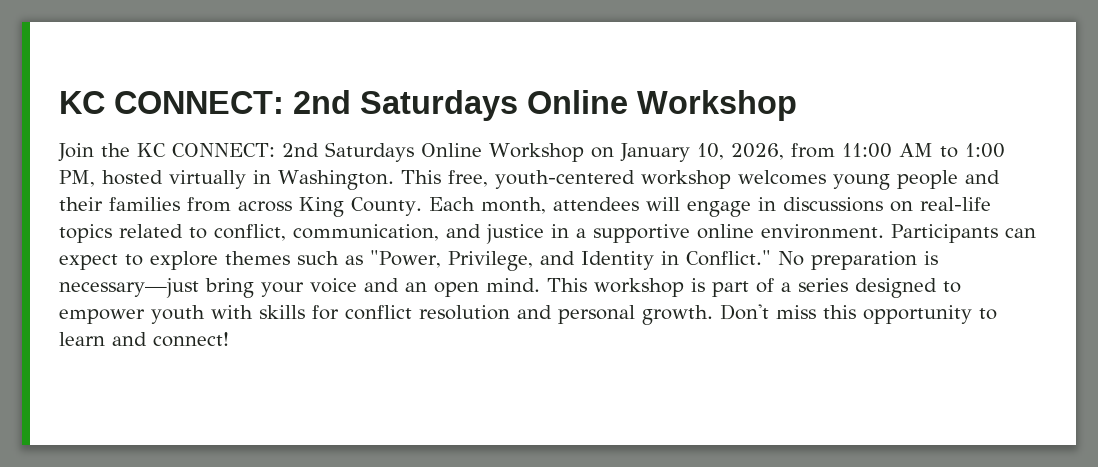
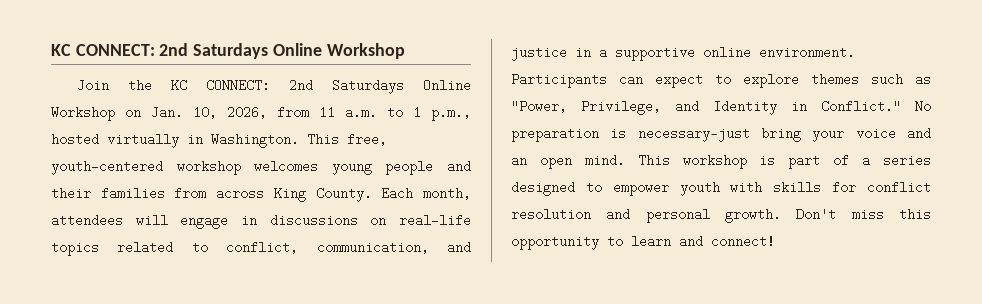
[619,143,690,162] January -> [151,106,183,119] Jan.
[841,143,1005,158] [59,170,95,187] 11:00 AM to 1:00 PM, -> [319,106,471,121] 11 a.m. to 1 p.m.,

